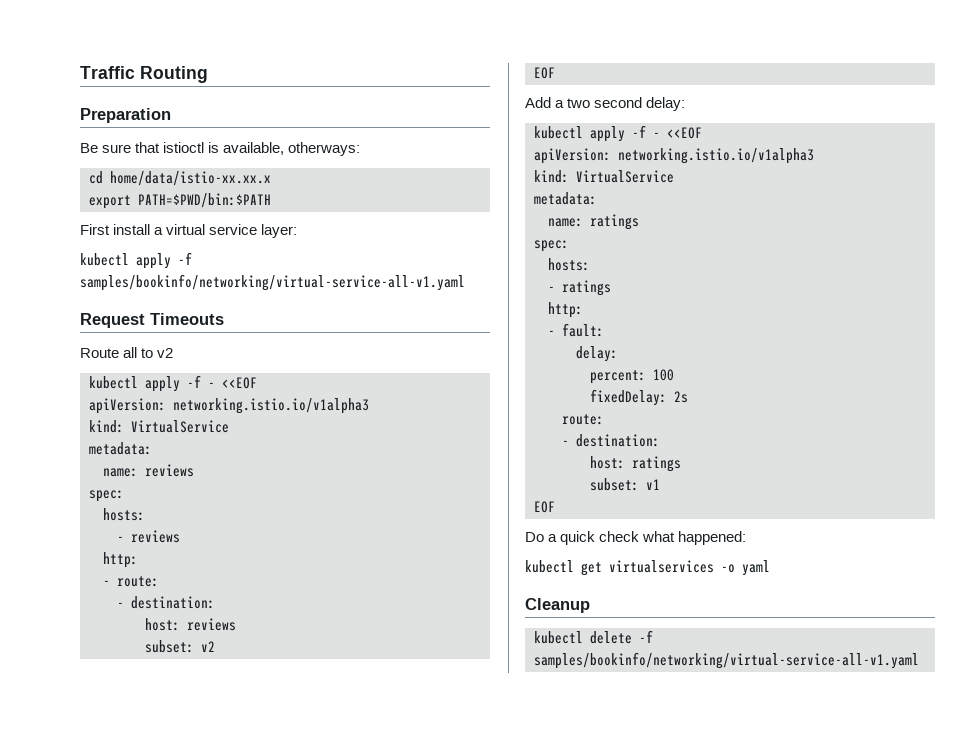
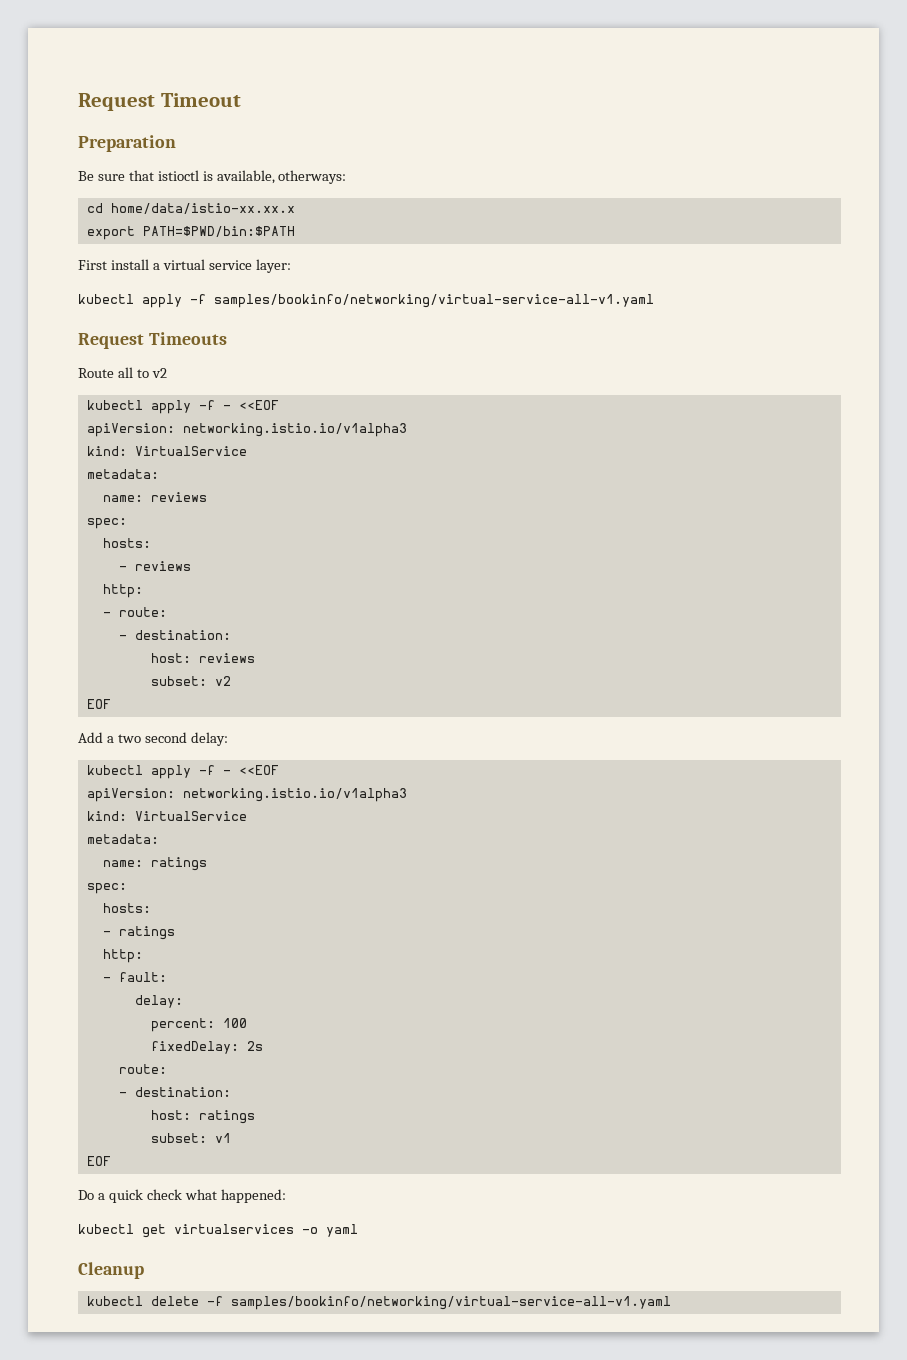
[80,66,208,83] Traffic Routing -> [78,93,241,111] Request Timeout

